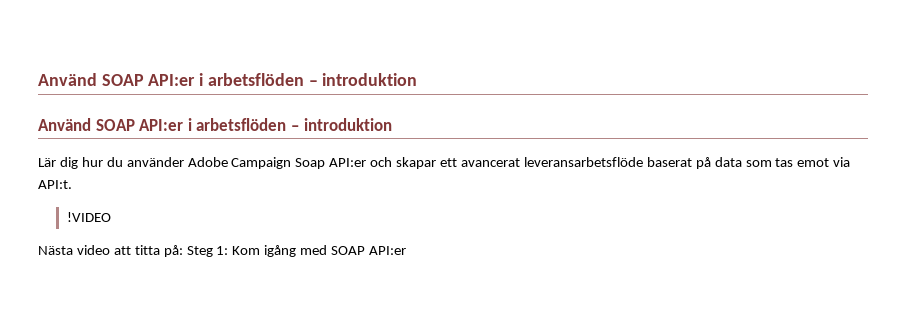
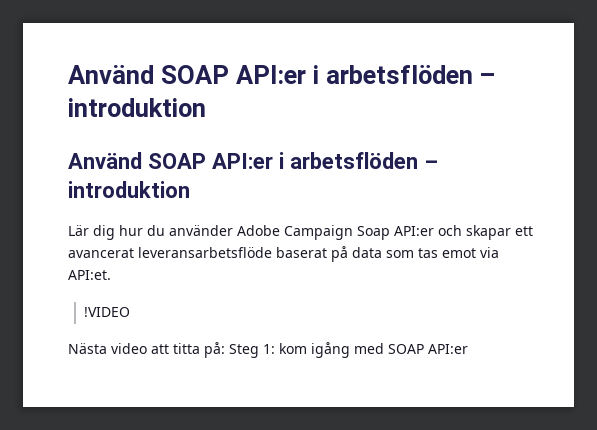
[38,180,72,189] API:t. -> [68,270,111,280] API:et.
[232,246,261,255] Kom -> [279,343,307,354] kom

